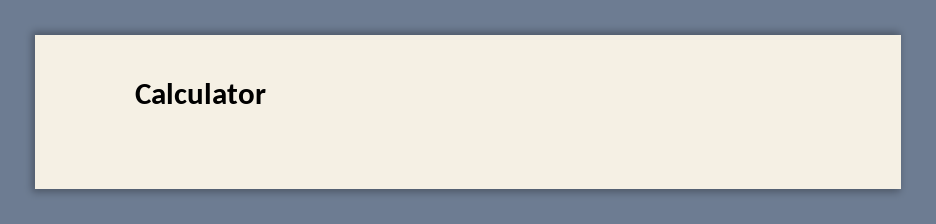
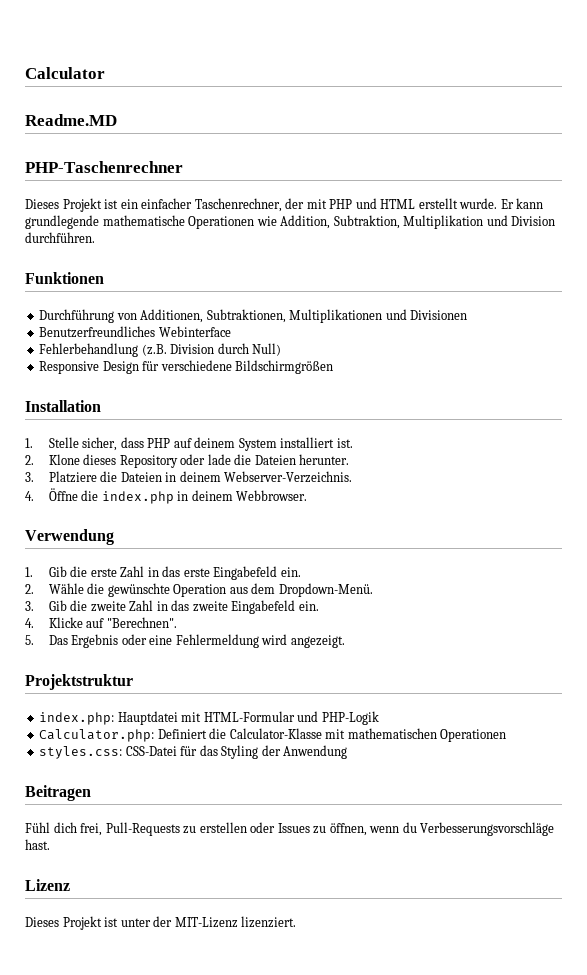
(266, 93) none -> [25,114,117,126] [25,161,183,173] [25,198,544,212] [25,215,556,229] [25,232,95,243] [25,272,104,284] [39,309,468,323] [39,326,231,338] [39,343,282,357] [39,360,334,374] [25,400,101,412] [25,437,353,451] [25,454,350,468] [25,471,353,483] [25,488,308,504] [25,529,114,545] [25,566,301,580] [25,583,373,597] [25,600,319,614] [25,617,177,628] [25,634,345,648] [25,674,133,690] [39,711,379,725] [39,728,507,742] [39,745,348,759] [25,785,91,801] [25,822,555,836] [25,839,50,850] [25,879,70,891] [25,916,297,930] // Readme.MD // PHP-Taschenrechner // Dieses Projekt ist ein einfacher Taschenrechner, der mit PHP und HTML erstellt wurde. Er kann grundlegende mathematische Operationen wie Addition, Subtraktion, Multiplikation und Division durchführen. // Funktionen // Durchführung von Additionen, Subtraktionen, Multiplikationen und Divisionen // Benutzerfreundliches Webinterface // Fehlerbehandlung (z.B. Division durch Null) // Responsive Design für verschiedene Bildschirmgrößen // Installation // 1. Stelle sicher, dass PHP auf deinem System installiert ist. // 2. Klone dieses Repository oder lade die Dateien herunter. // 3. Platziere die Dateien in deinem Webserver-Verzeichnis. // 4. Öffne die index.php in deinem Webbrowser. // Verwendung // 1. Gib die erste Zahl in das erste Eingabefeld ein. // 2. Wähle die gewünschte Operation aus dem Dropdown-Menü. // 3. Gib die zweite Zahl in das zweite Eingabefeld ein. // 4. Klicke auf "Berechnen". // 5. Das Ergebnis oder eine Fehlermeldung wird angezeigt. // Projektstruktur // index.php: Hauptdatei mit HTML-Formular und PHP-Logik // Calculator.php: Definiert die Calculator-Klasse mit mathematischen Operationen // styles.css: CSS-Datei für das Styling der Anwendung // Beitragen // Fühl dich frei, Pull-Requests zu erstellen oder Issues zu öffnen, wenn du Verbesserungsvorschläge hast. // Lizenz // Dieses Projekt ist unter der MIT-Lizenz lizenziert.

